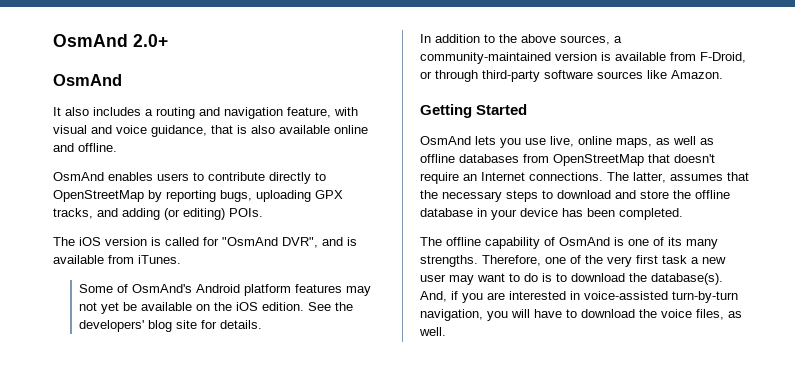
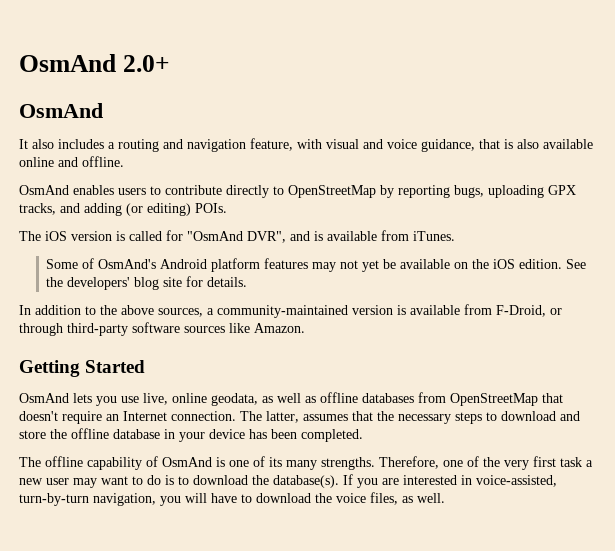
[616,138,652,148] maps, -> [211,393,258,406] geodata,
[529,172,603,181] connections. -> [171,411,236,421] connection.
[420,291,458,302] And, if -> [343,474,353,485] If
[584,291,668,300] voice-assisted -> [476,475,557,487] voice-assisted,

